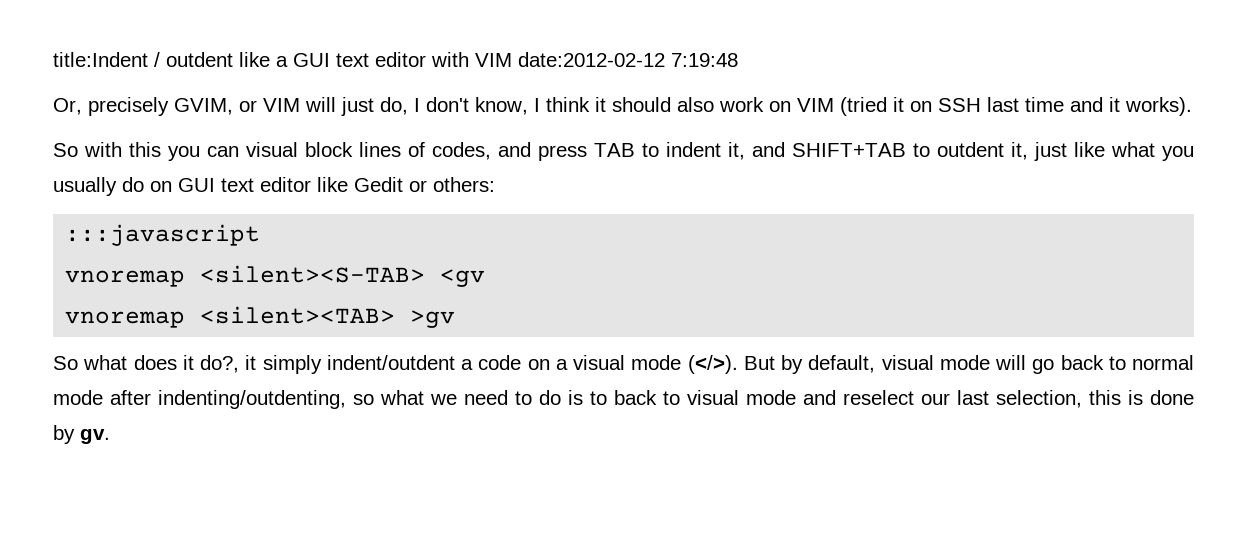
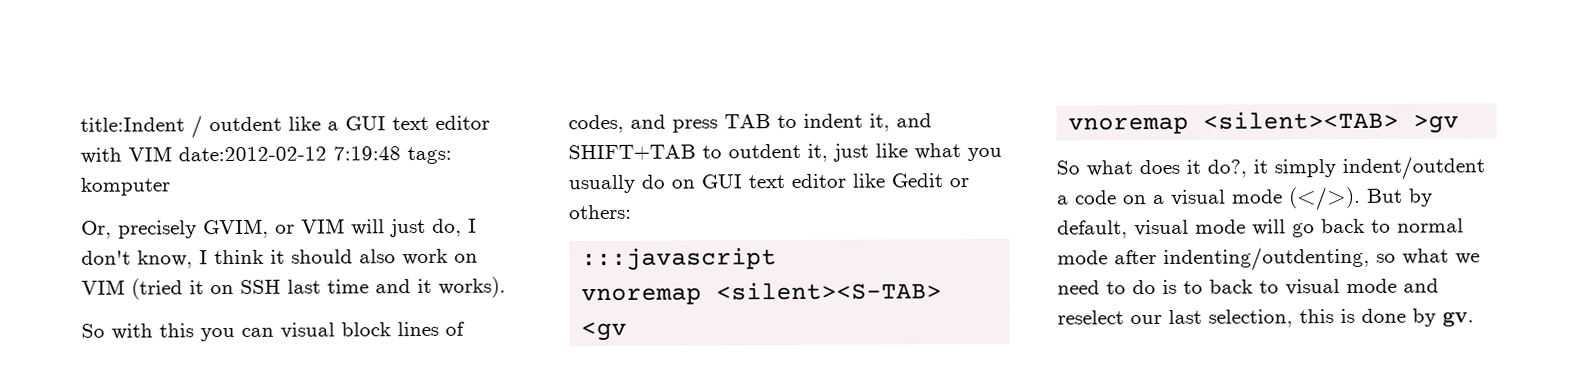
(738, 60) none -> [407,146,452,165] [80,177,170,196] tags: komputer

